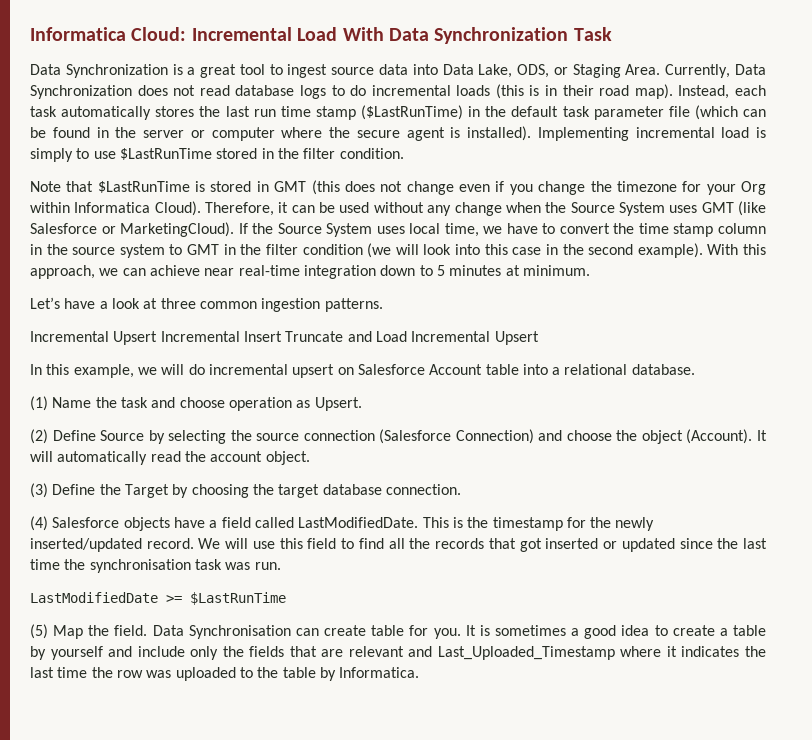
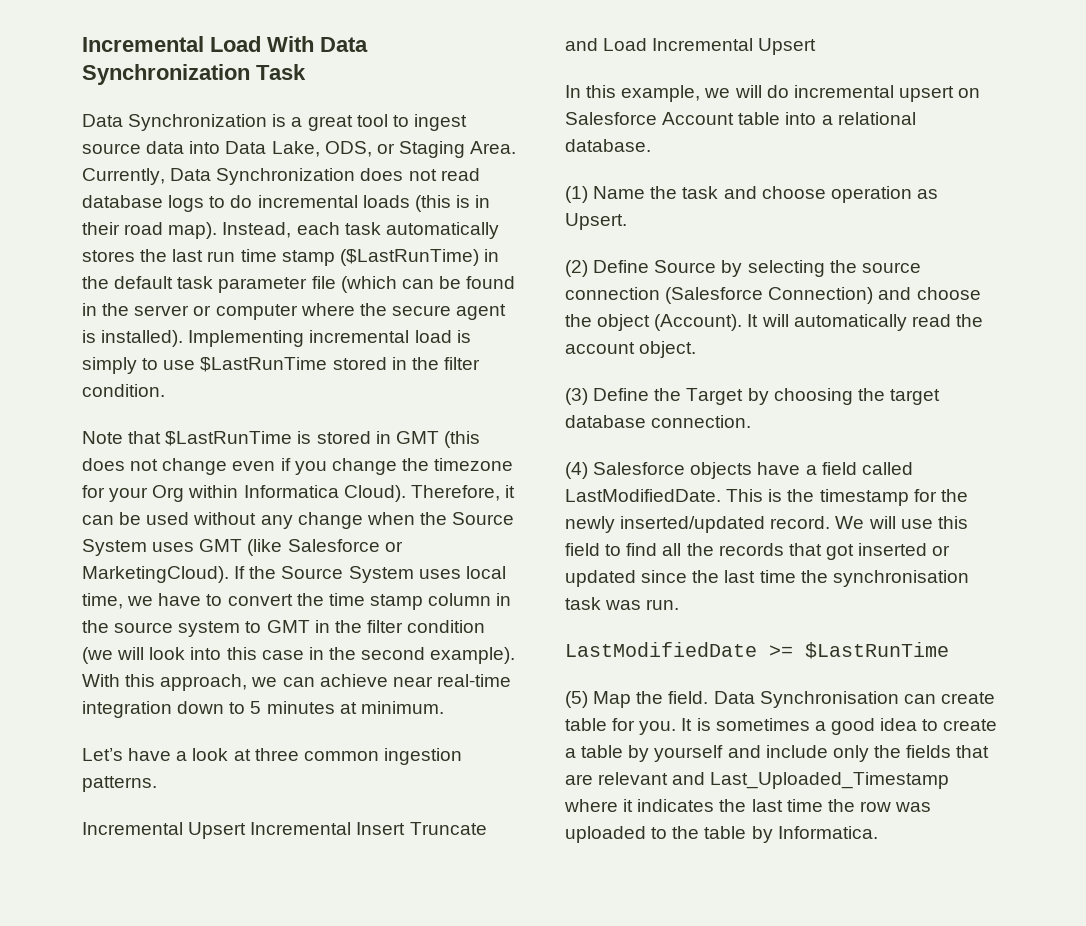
[30,27,187,41] Informatica Cloud: -> (82, 44) none

